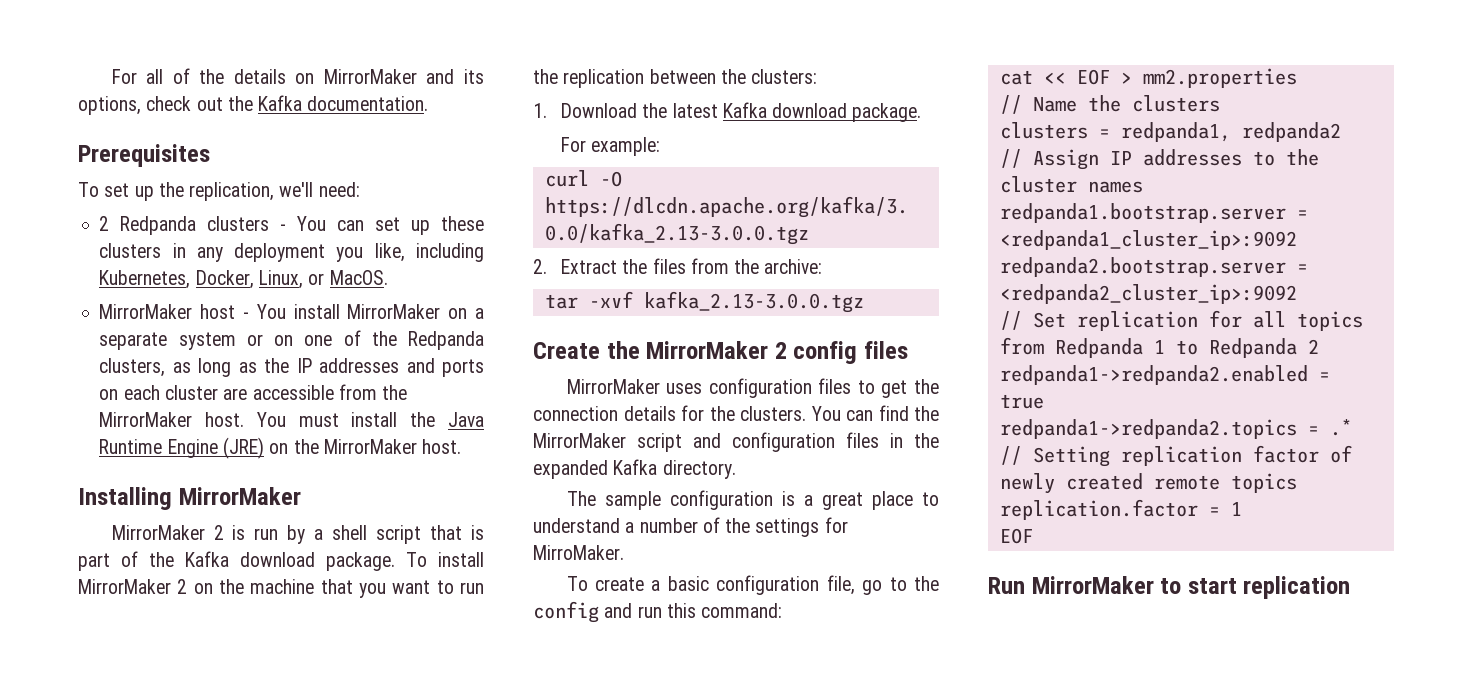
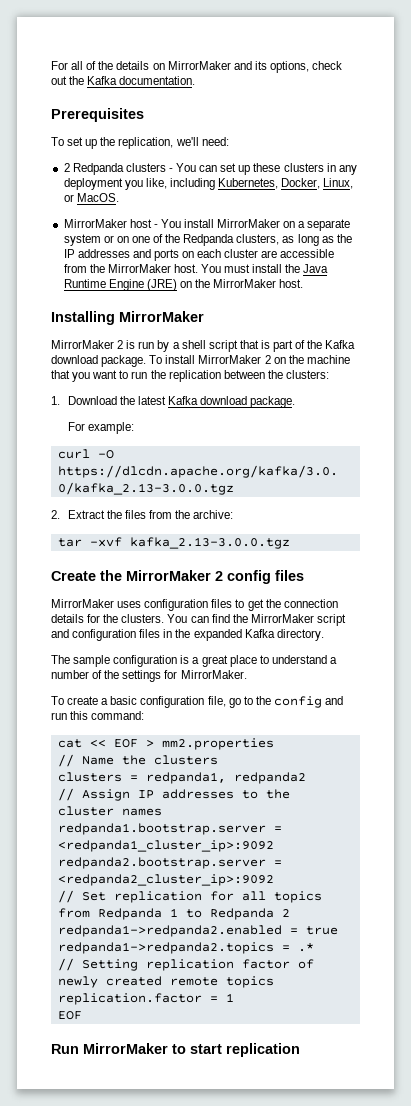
[533,545,624,560] MirroMaker. -> [180,670,247,679] MirrorMaker.

